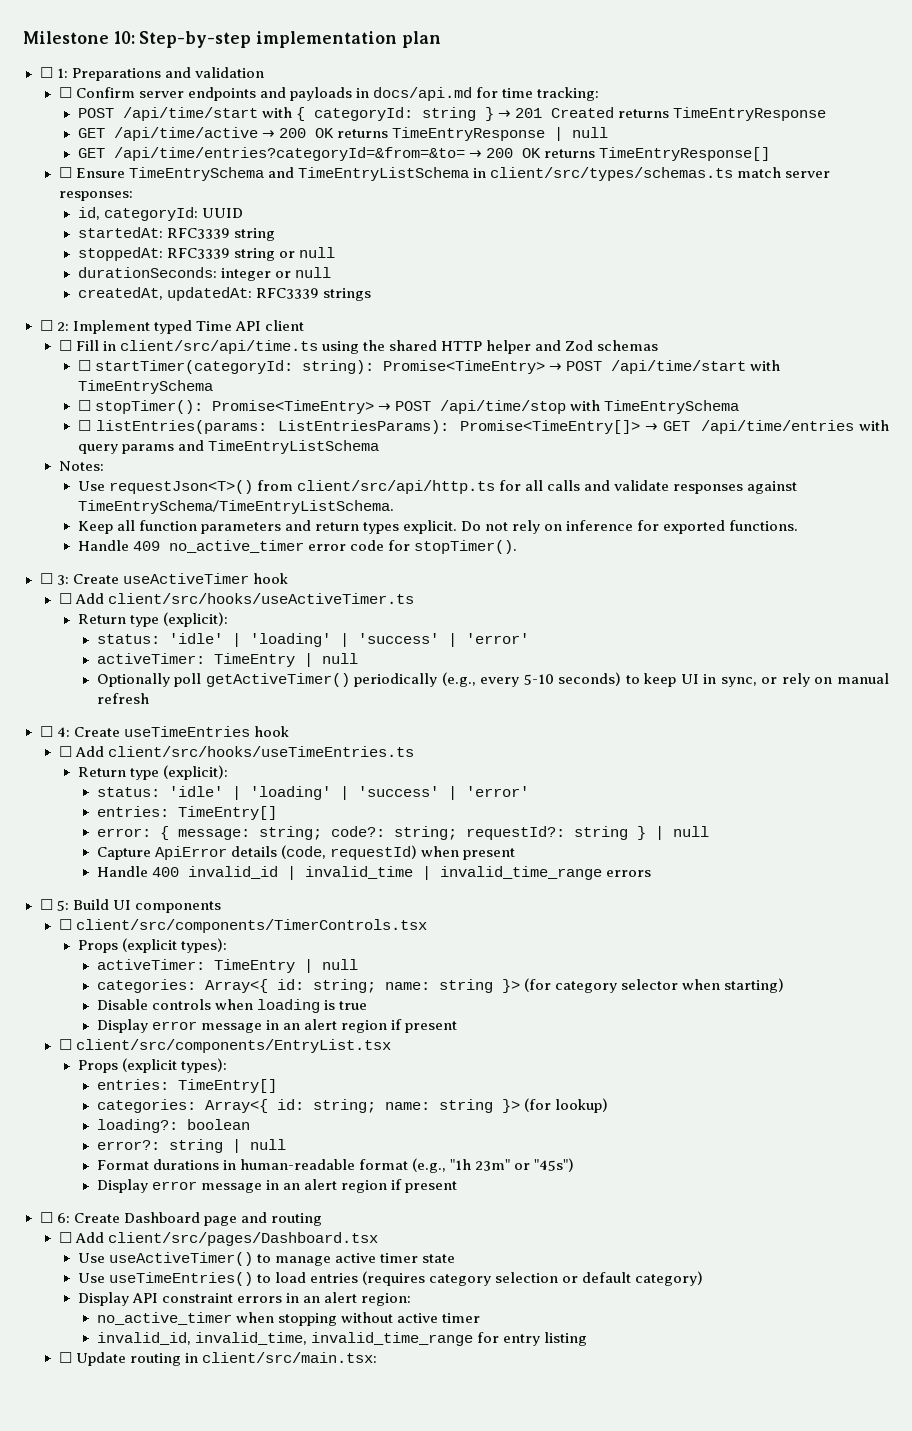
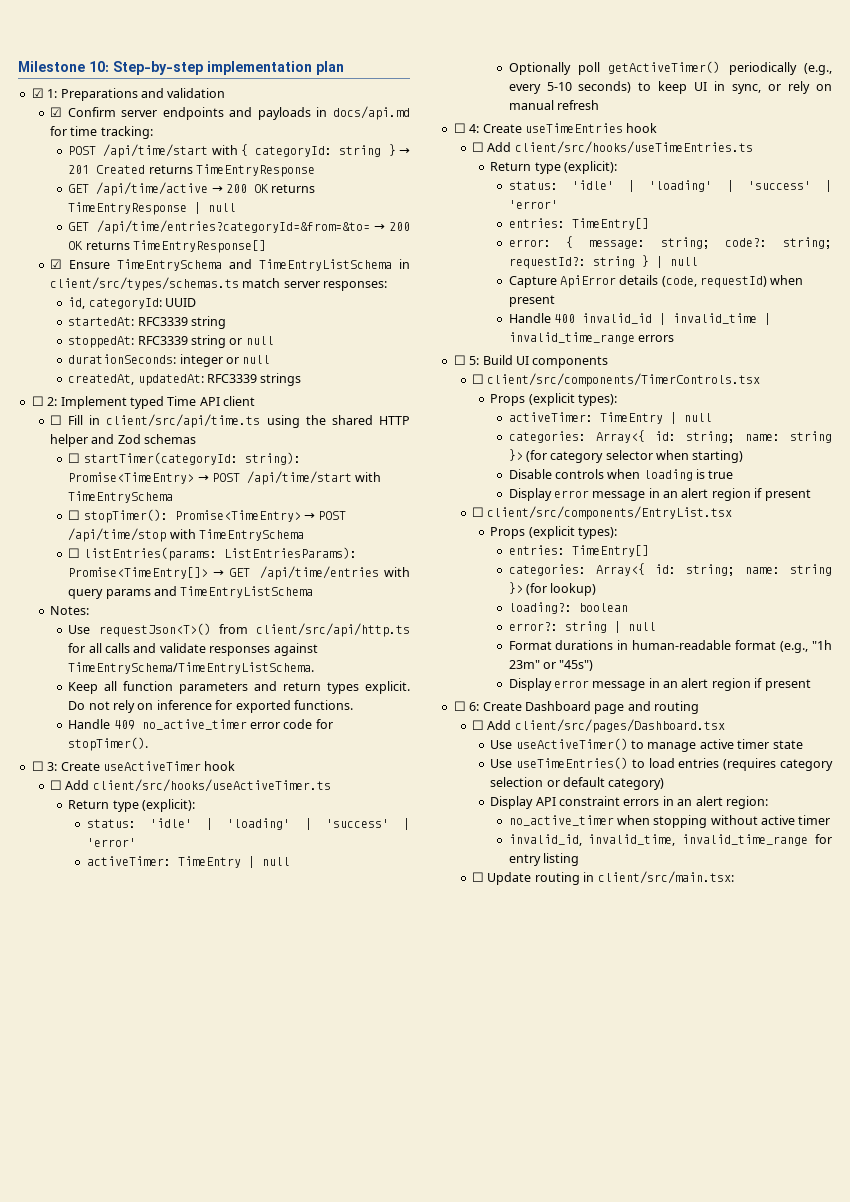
[39,67,53,78] ☐ -> [31,88,44,98] ☑
[58,87,72,98] ☐ -> [50,107,63,117] ☑
[58,167,72,178] ☐ -> [50,259,63,269] ☑

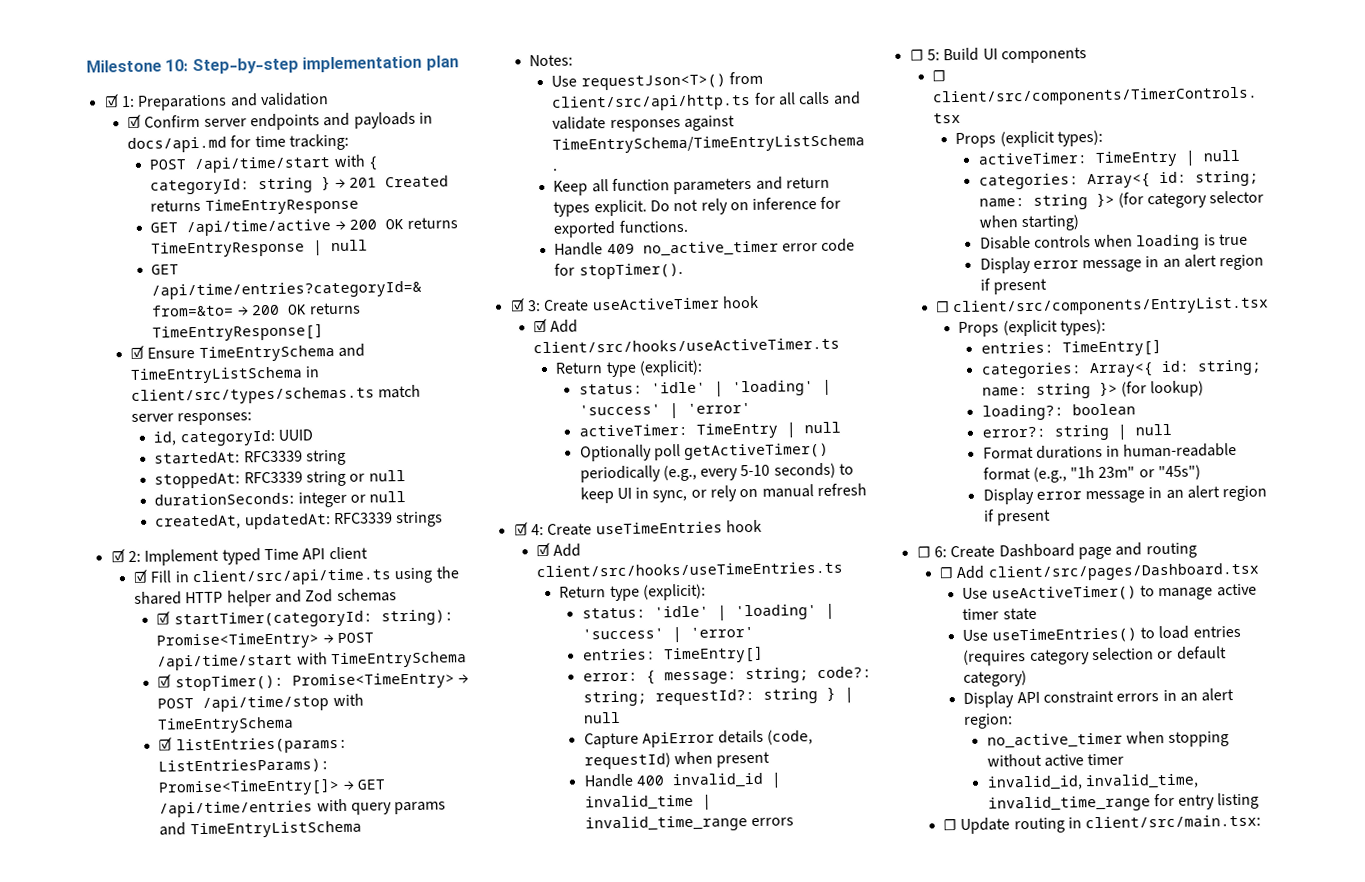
[31,396,44,406] ☐ -> [110,549,125,563] ☑
[50,415,63,425] ☐ -> [132,569,147,583] ☑
[68,453,81,463] ☐ -> [156,611,171,625] ☑
[68,510,81,520] ☐ -> [157,674,172,688] ☑
[68,548,81,558] ☐ -> [158,737,173,751] ☑
[31,761,44,771] ☐ -> [509,298,525,312] ☑
[50,780,63,790] ☐ -> [532,318,547,333] ☑
[453,123,466,133] ☐ -> [513,522,528,536] ☑
[472,142,485,152] ☐ -> [535,542,550,557] ☑

